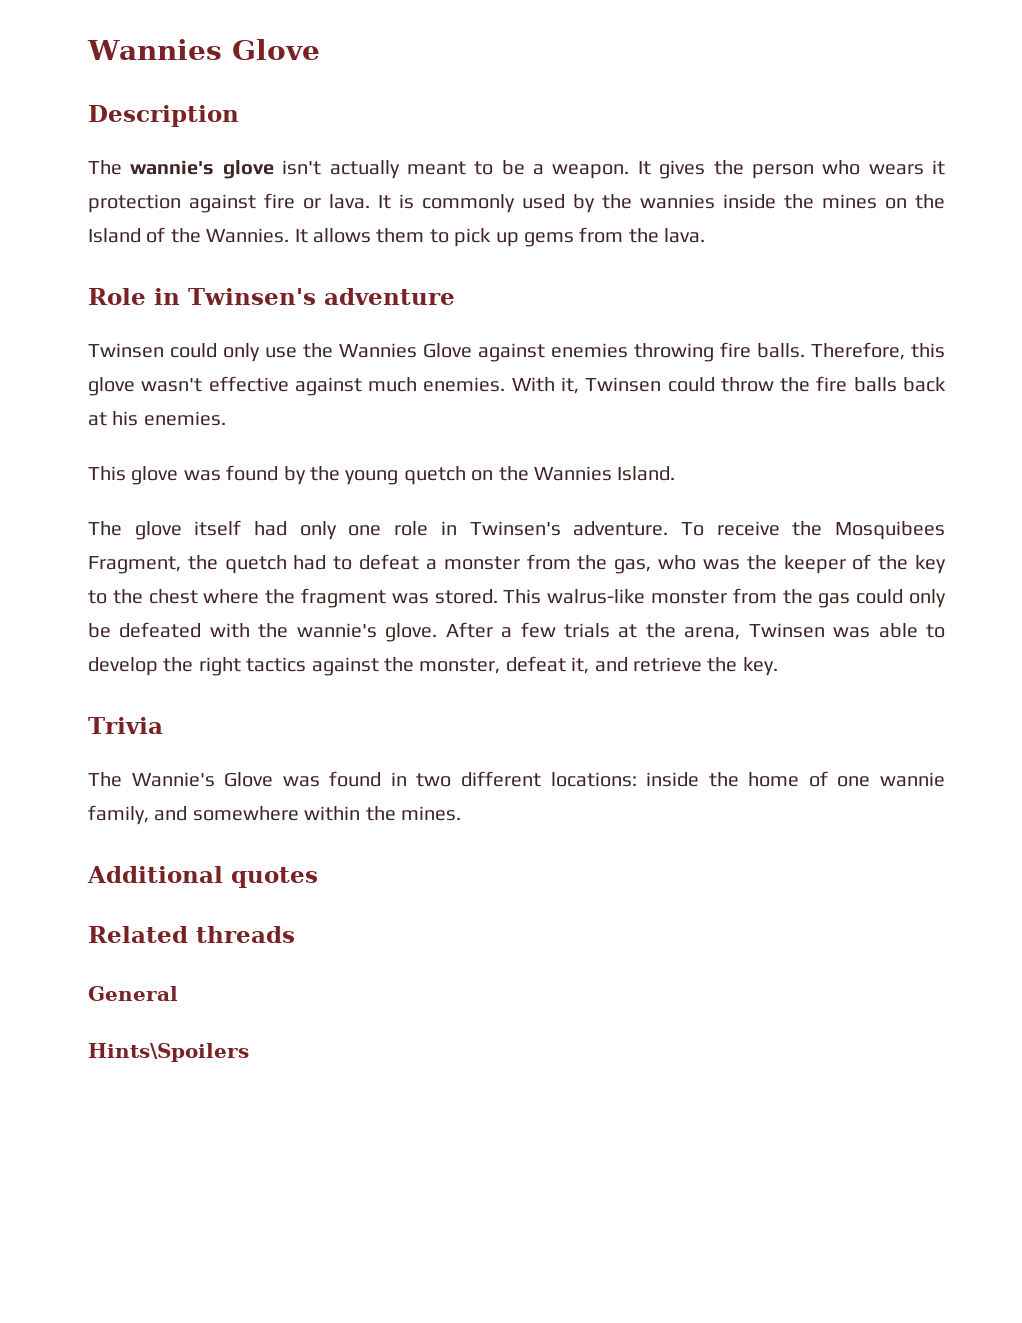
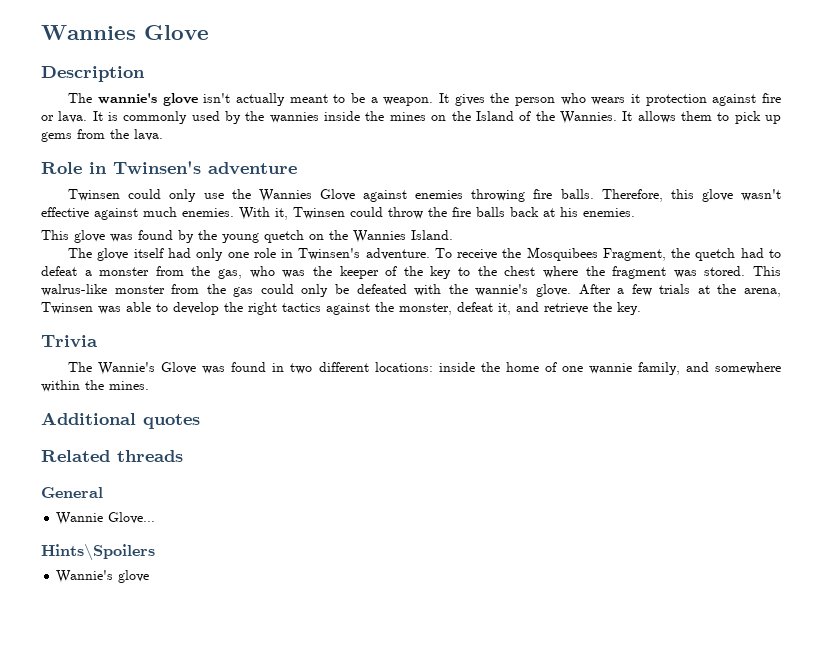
(178, 993) none -> [56,512,156,525] // Wannie Glove...
(249, 1052) none -> [56,570,150,583] // Wannie's glove

